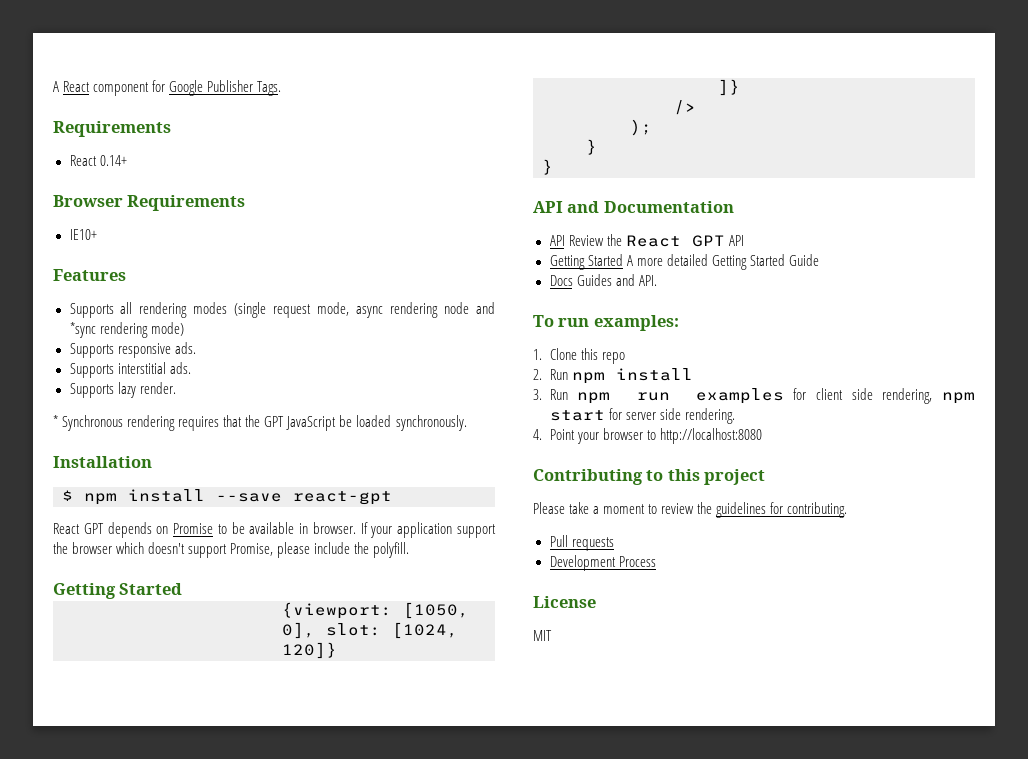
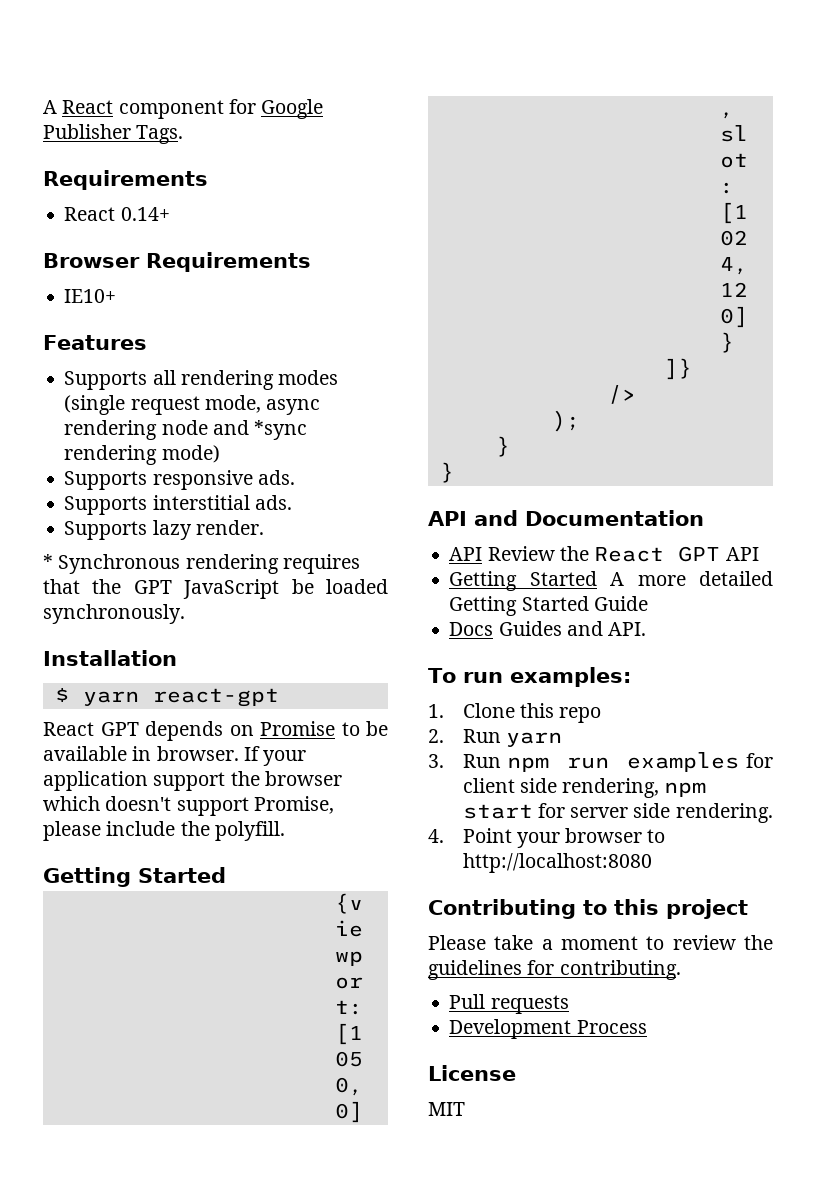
[84,489,282,505] npm install --save -> [82,691,139,706] yarn
[571,368,693,384] npm install -> [505,732,562,747] yarn

